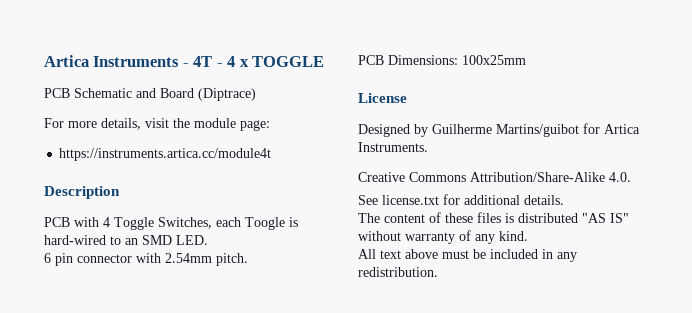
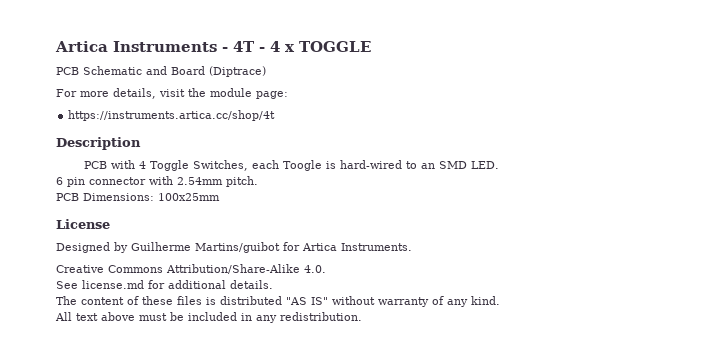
[59,148,272,161] https://instruments.artica.cc/module4t -> [68,110,276,121] https://instruments.artica.cc/shop/4t
[382,195,439,205] license.txt -> [82,280,144,289] license.md

